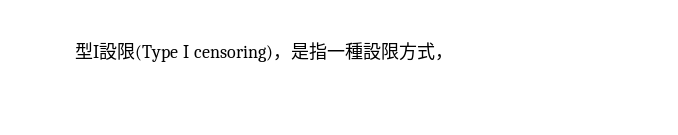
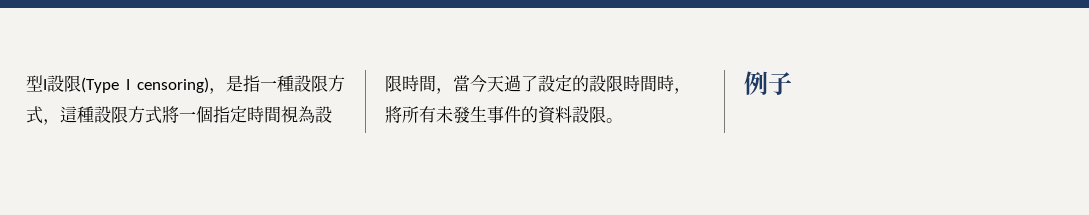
(453, 57) none -> [60,106,332,124] [385,74,691,94] [385,106,623,124] [744,71,792,95] 這種設限方式將一個指定時間視為設限時間，當今天過了設定的設限時間時，將所有未發生事件的資料設限。 // 例子

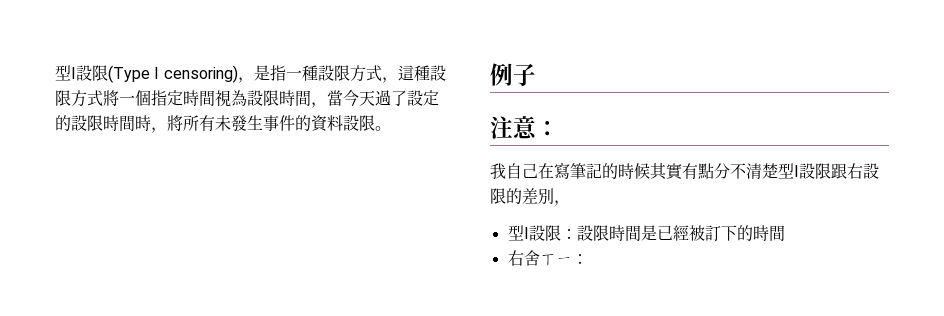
(792, 83) none -> [490,116,559,139] [490,162,879,180] [490,188,570,206] [507,225,785,241] [507,250,588,266] // 注意： // 我自己在寫筆記的時候其實有點分不清楚型I設限跟右設限的差別， // 型I設限：設限時間是已經被訂下的時間 // 右舍ㄒㄧ：

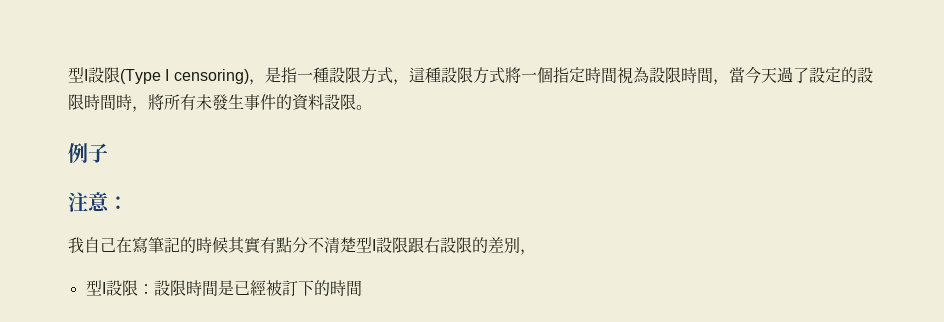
[507,250,588,266] // 右舍ㄒㄧ： -> (362, 288) none

